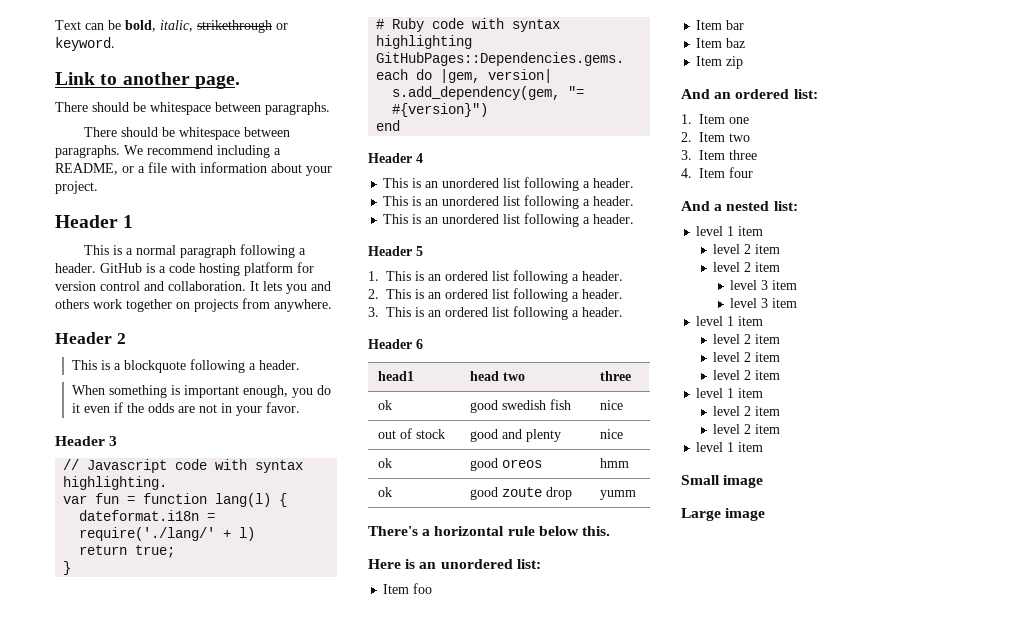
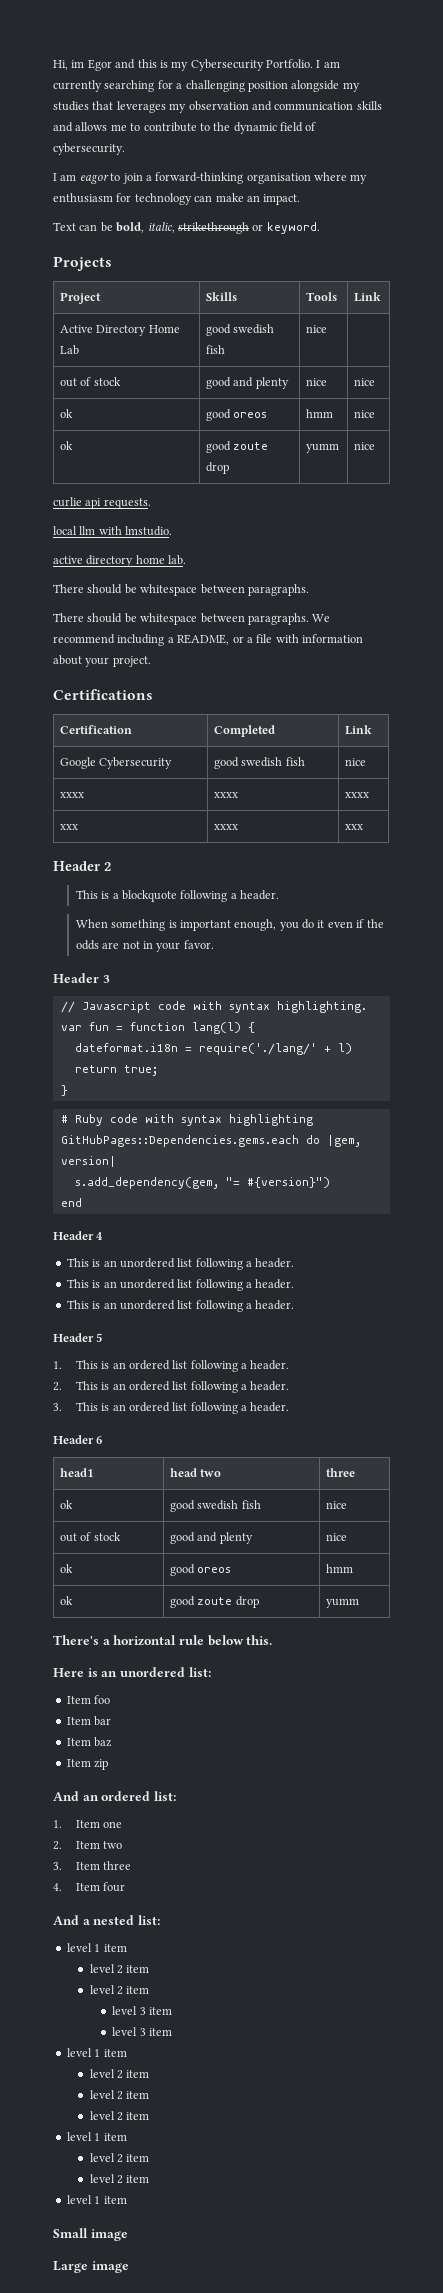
(55, 25) none -> [53,59,340,71] [53,80,360,92] [53,101,382,113] [53,122,317,134] [53,143,125,155] [53,172,368,184] [53,193,301,205] Hi, im Egor and this is my Cybersecurity Portfolio. I am currently searching for a challenging position alongside my studies that leverages my observation and communication skills and allows me to contribute to the dynamic field of cybersecurity. // I am eagor to join a forward-thinking organisation where my enthusiasm for technology can make an impact. //
[55,72,240,89] Link to another page. -> [53,256,112,271] [59,292,101,304] [205,292,237,301] [305,292,337,301] [353,292,381,302] [59,325,180,336] [59,345,79,355] [205,324,275,336] [205,345,225,354] [305,325,327,333] [59,377,121,387] [205,377,289,389] [305,378,327,386] [353,378,375,386] [59,409,73,418] [205,409,268,421] [305,409,333,418] [353,410,375,418] [59,441,73,450] [205,441,269,453] [205,462,229,474] [305,443,339,453] [353,442,375,450] [53,497,151,509] [53,526,173,536] [53,555,187,567] Projects // Project | Skills | Tools | Link // Active Directory Home Lab | good swedish fish | nice | // out of stock | good and plenty | nice | nice // ok | good oreos | hmm | nice // ok | good zoute drop | yumm | nice // curlie api requests. // local llm with lmstudio. // active directory home lab.
[55,215,134,228] [84,244,307,258] [55,262,314,276] [55,281,331,294] [55,298,332,312] Header 1 // This is a normal paragraph following a header. GitHub is a code hosting platform for version control and collaboration. It lets you and others work together on projects from anywhere. -> [53,689,153,700] [59,725,132,734] [213,725,275,737] [344,725,372,735] [59,757,173,769] [213,757,305,769] [344,758,366,766] [59,792,84,798] [213,792,238,798] [344,792,369,798] [59,824,78,830] [213,824,238,830] [344,824,363,830] Certifications // Certification | Completed | Link // Google Cybersecurity | good swedish fish | nice // xxxx | xxxx | xxxx // xxx | xxxx | xxx

